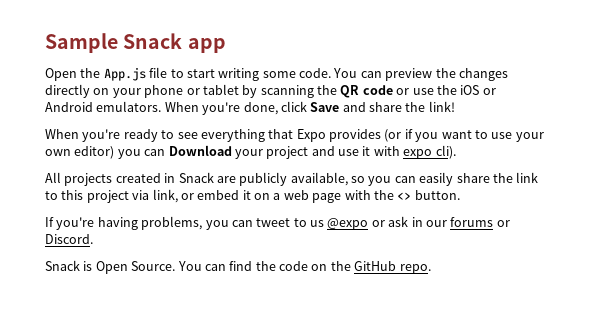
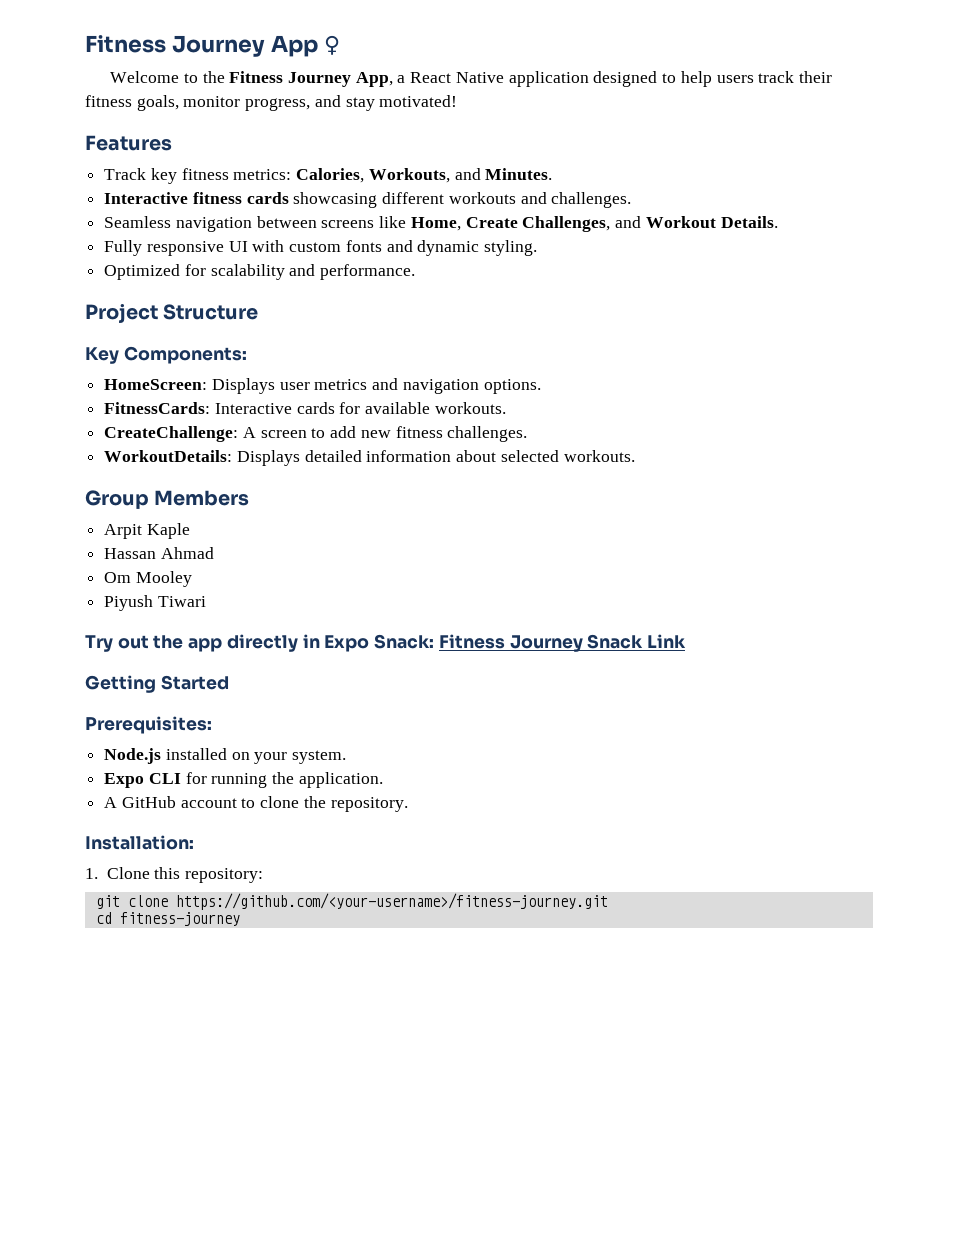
[45,33,226,53] [45,67,508,81] [45,84,496,98] [45,101,455,115] [45,129,544,142] [45,145,456,159] [45,172,539,186] [45,189,460,203] [45,216,510,230] [45,234,93,244] [45,260,431,274] Sample Snack app // Open the App.js file to start writing some code. You can preview the changes directly on your phone or tablet by scanning the QR code or use the iOS or Android emulators. When you're done, click Save and share the link! // When you're ready to see everything that Expo provides (or if you want to use your own editor) you can Download your project and use it with expo cli). // All projects created in Snack are publicly available, so you can easily share the link to this project via link, or embed it on a web page with the <> button. // If you're having problems, you can tweet to us @expo or ask in our forums or Discord. // Snack is Open Source. You can find the code on the GitHub repo. -> [85,35,340,57] [110,71,832,87] [85,95,458,111] [85,135,172,151] [104,168,553,184] [104,192,632,208] [104,216,778,232] [104,240,538,256] [104,264,416,280] [85,303,259,323] [85,346,247,364] [104,378,541,394] [104,402,506,414] [104,426,528,442] [104,450,635,466] [85,490,250,509] [104,523,190,539] [104,547,214,559] [104,571,192,587] [104,595,206,611] [85,634,686,652] [85,675,229,693] [85,716,212,734] [104,748,347,764] [104,772,383,788] [104,796,408,812] [85,835,194,850] [85,867,264,883] [95,893,608,910] [95,912,240,926] Fitness Journey App ♀ // Welcome to the Fitness Journey App, a React Native application designed to help users track their fitness goals, monitor progress, and stay motivated! // Features // Track key fitness metrics: Calories, Workouts, and Minutes. // Interactive fitness cards showcasing different workouts and challenges. // Seamless navigation between screens like Home, Create Challenges, and Workout Details. // Fully responsive UI with custom fonts and dynamic styling. // Optimized for scalability and performance. // Project Structure // Key Components: // HomeScreen: Displays user metrics and navigation options. // FitnessCards: Interactive cards for available workouts. // CreateChallenge: A screen to add new fitness challenges. // WorkoutDetails: Displays detailed information about selected workouts. // Group Members // Arpit Kaple // Hassan Ahmad // Om Mooley // Piyush Tiwari // Try out the app directly in Expo Snack: Fitness Journey Snack Link // Getting Started // Prerequisites: // Node.js installed on your system. // Expo CLI for running the application. // A GitHub account to clone the repository. // Installation: // 1. Clone this repository: // git clone https://github.com/<your-username>/fitness-journey.git // cd fitness-journey

